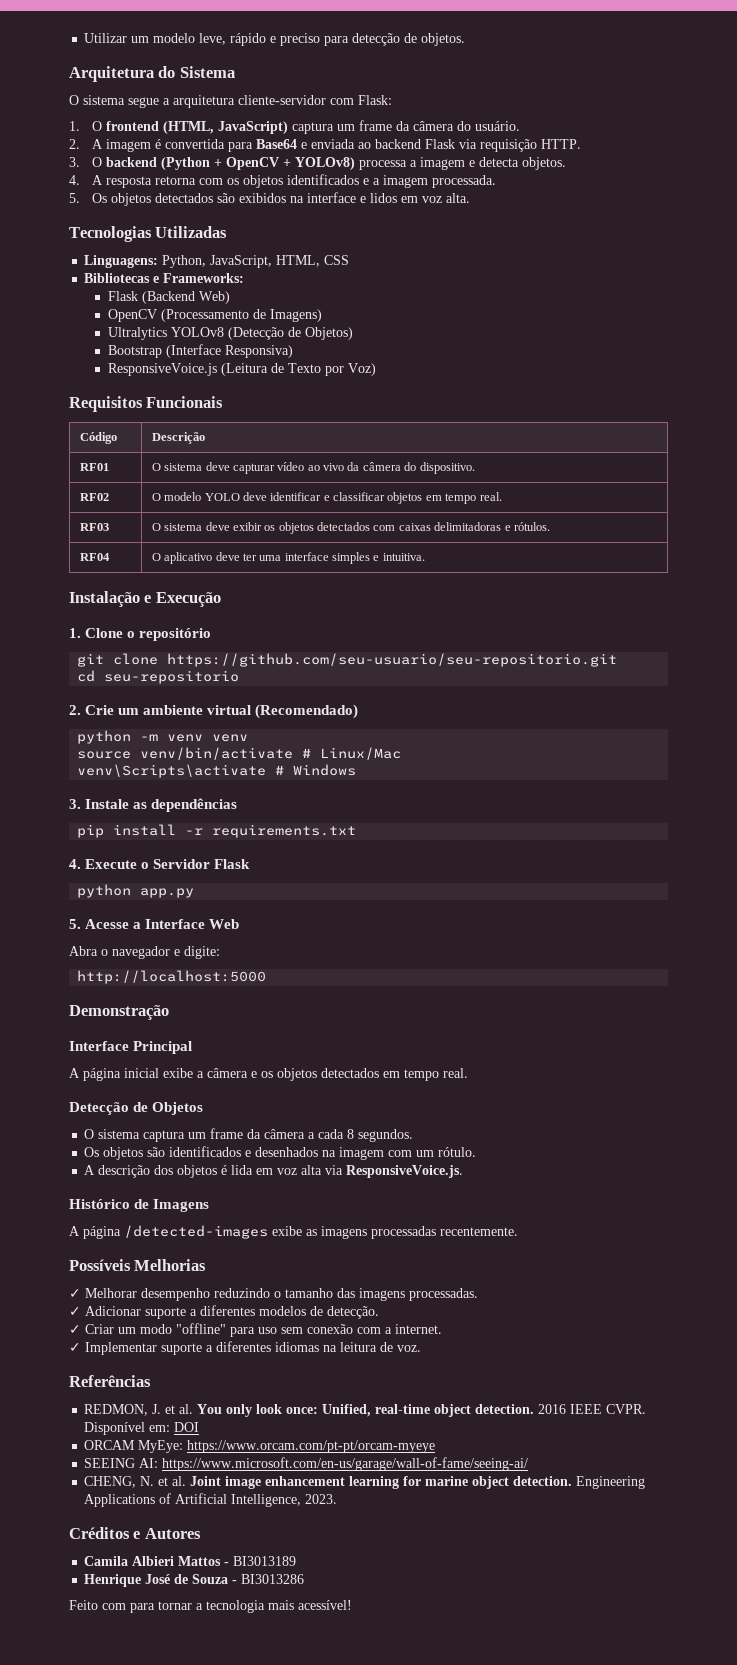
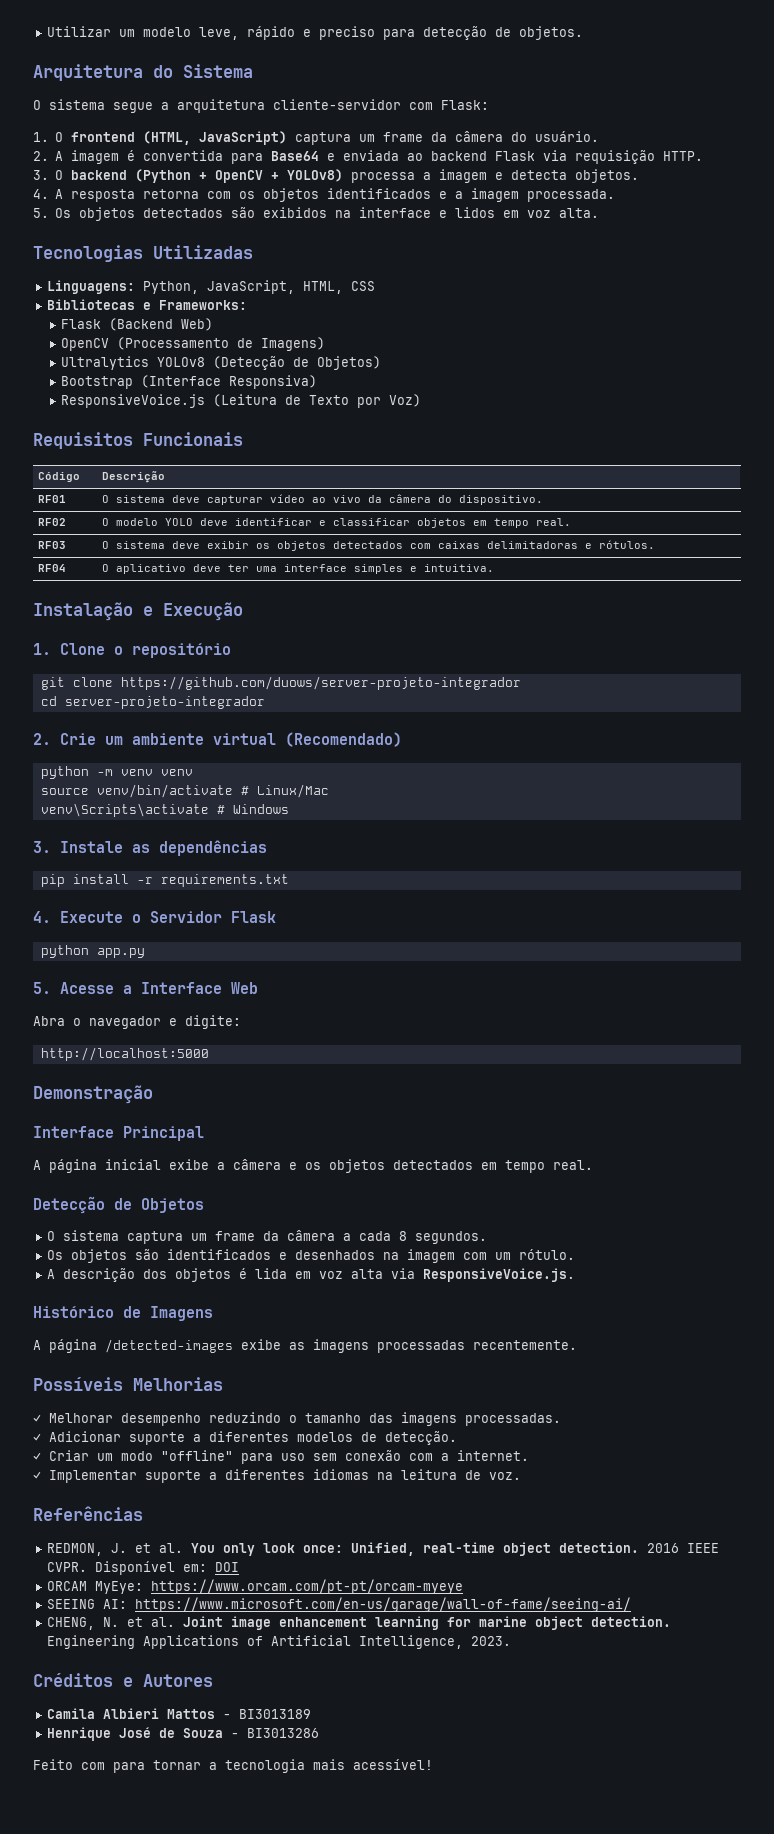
[167,653,618,667] https://github.com/seu-usuario/seu-repositorio.git -> [120,676,521,690] https://github.com/duows/server-projeto-integrador
[104,670,240,684] seu-repositorio -> [64,696,265,709] server-projeto-integrador

